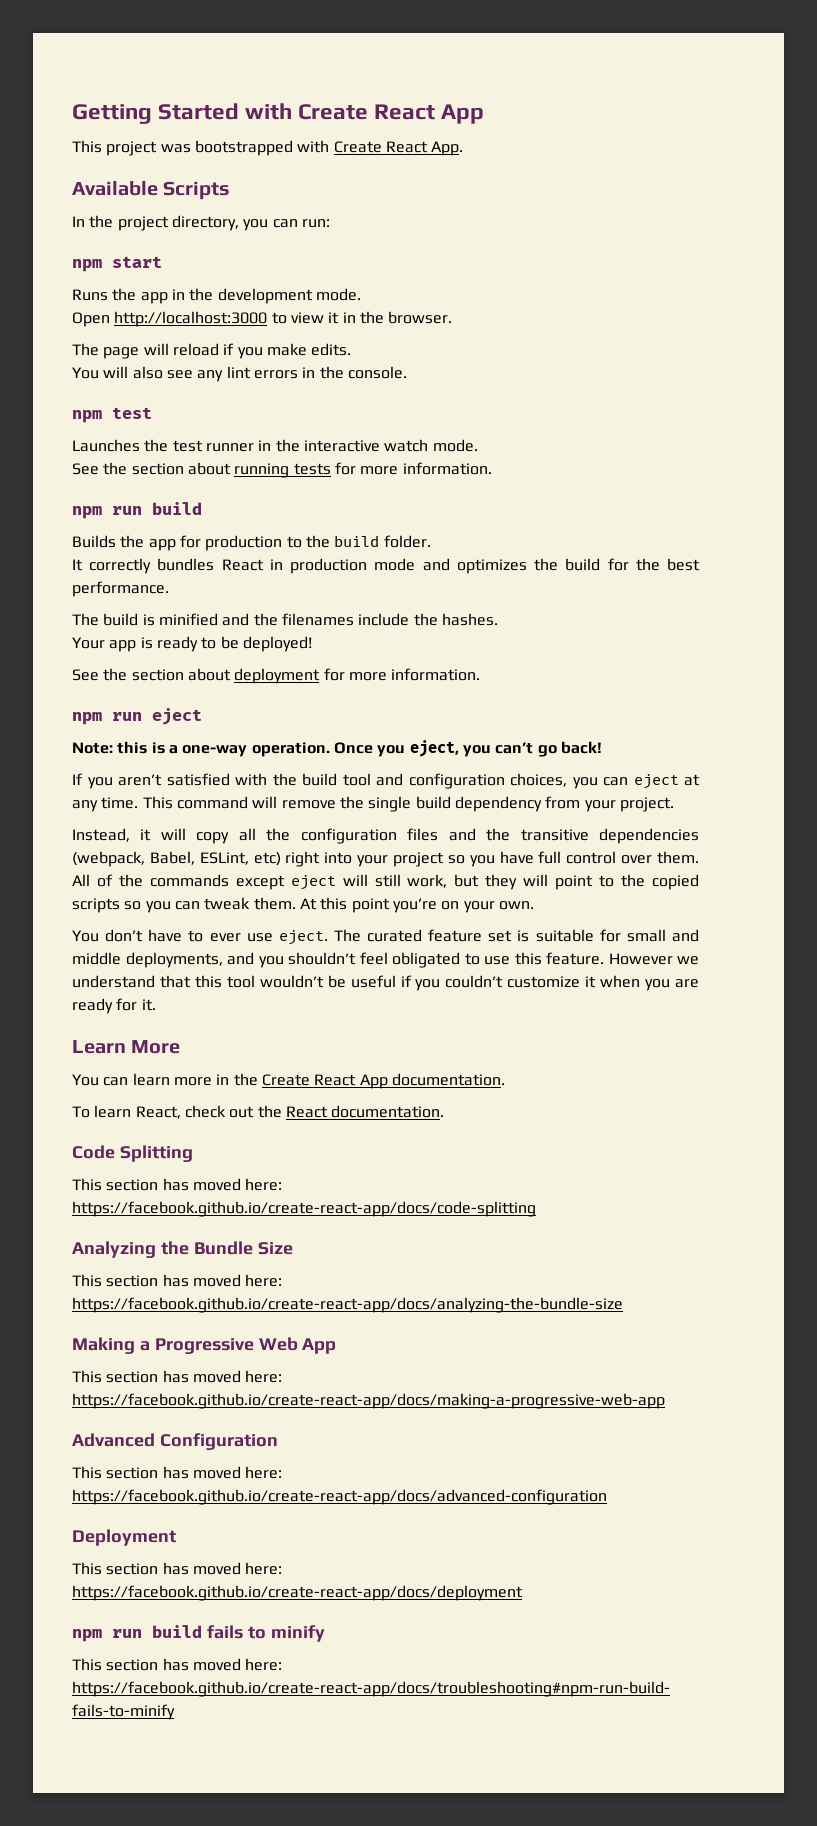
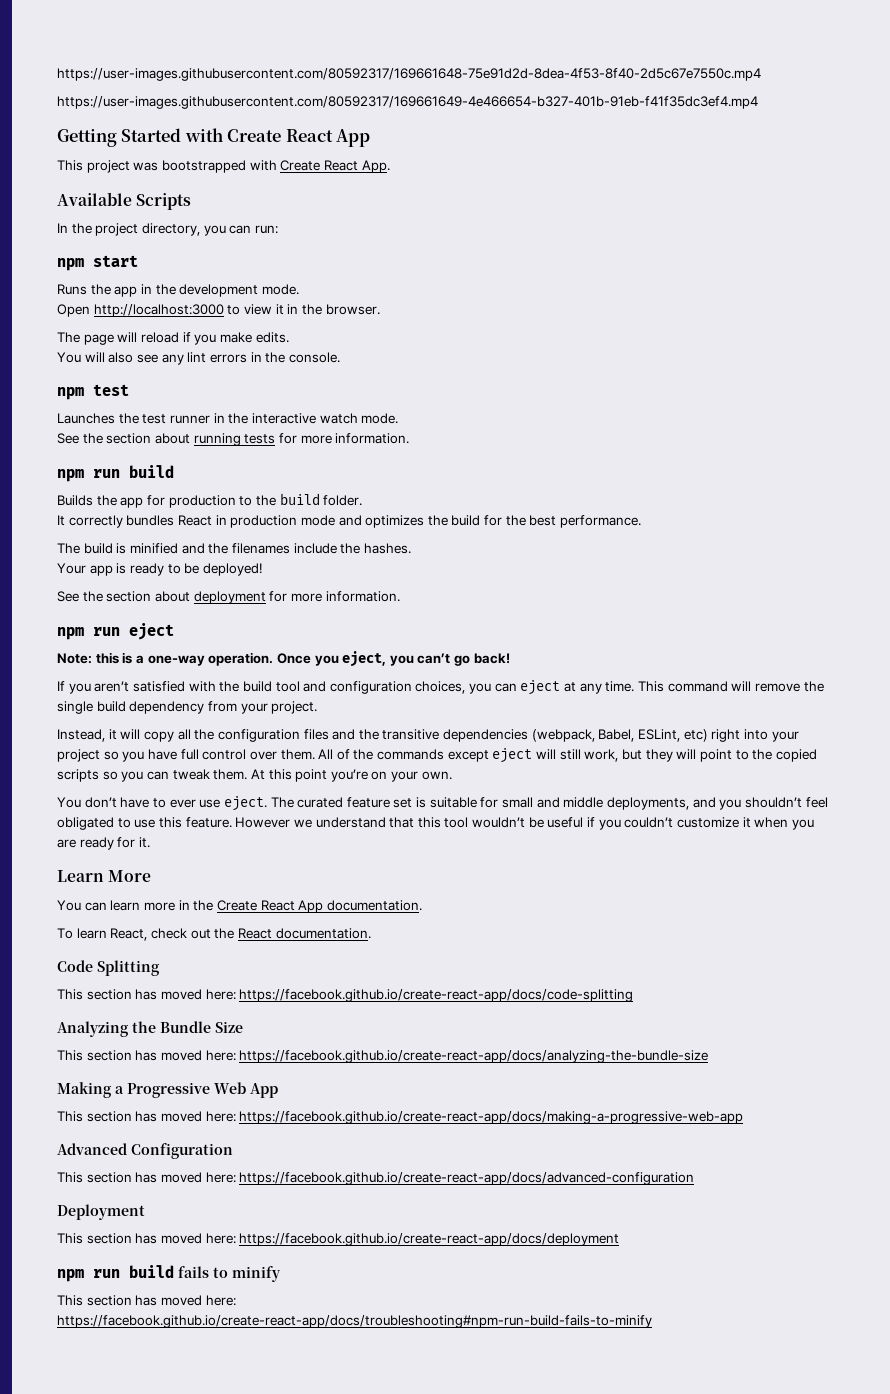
(72, 114) none -> [57,68,761,81] [57,96,758,109] https://user-images.githubusercontent.com/80592317/169661648-75e91d2d-8dea-4f53-8f40-2d5c67e7550c.mp4 // https://user-images.githubusercontent.com/80592317/169661649-4e466654-b327-401b-91eb-f41f35dc3ef4.mp4 //

